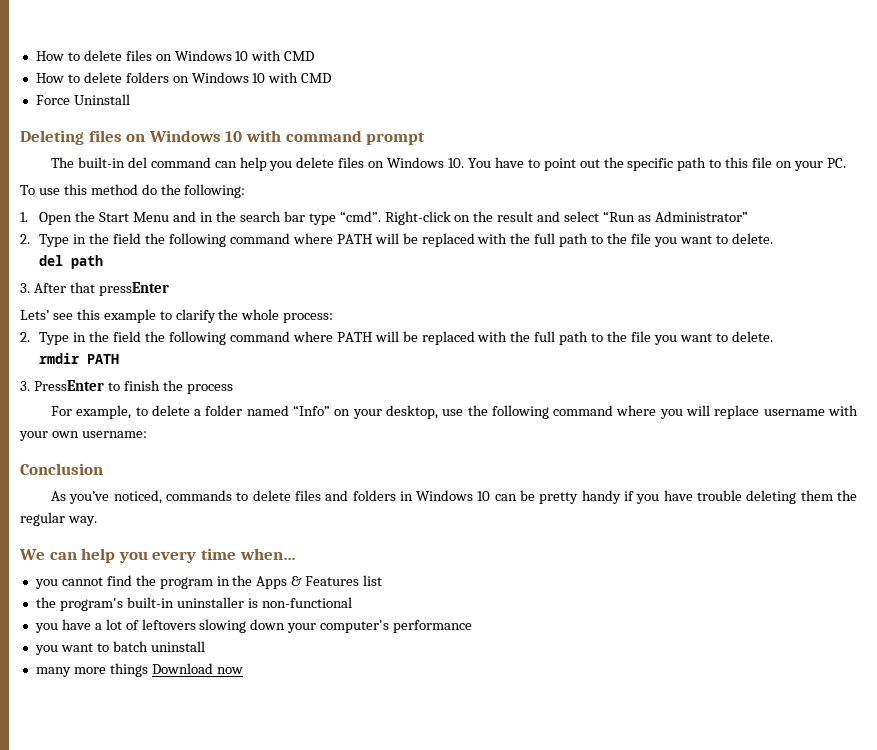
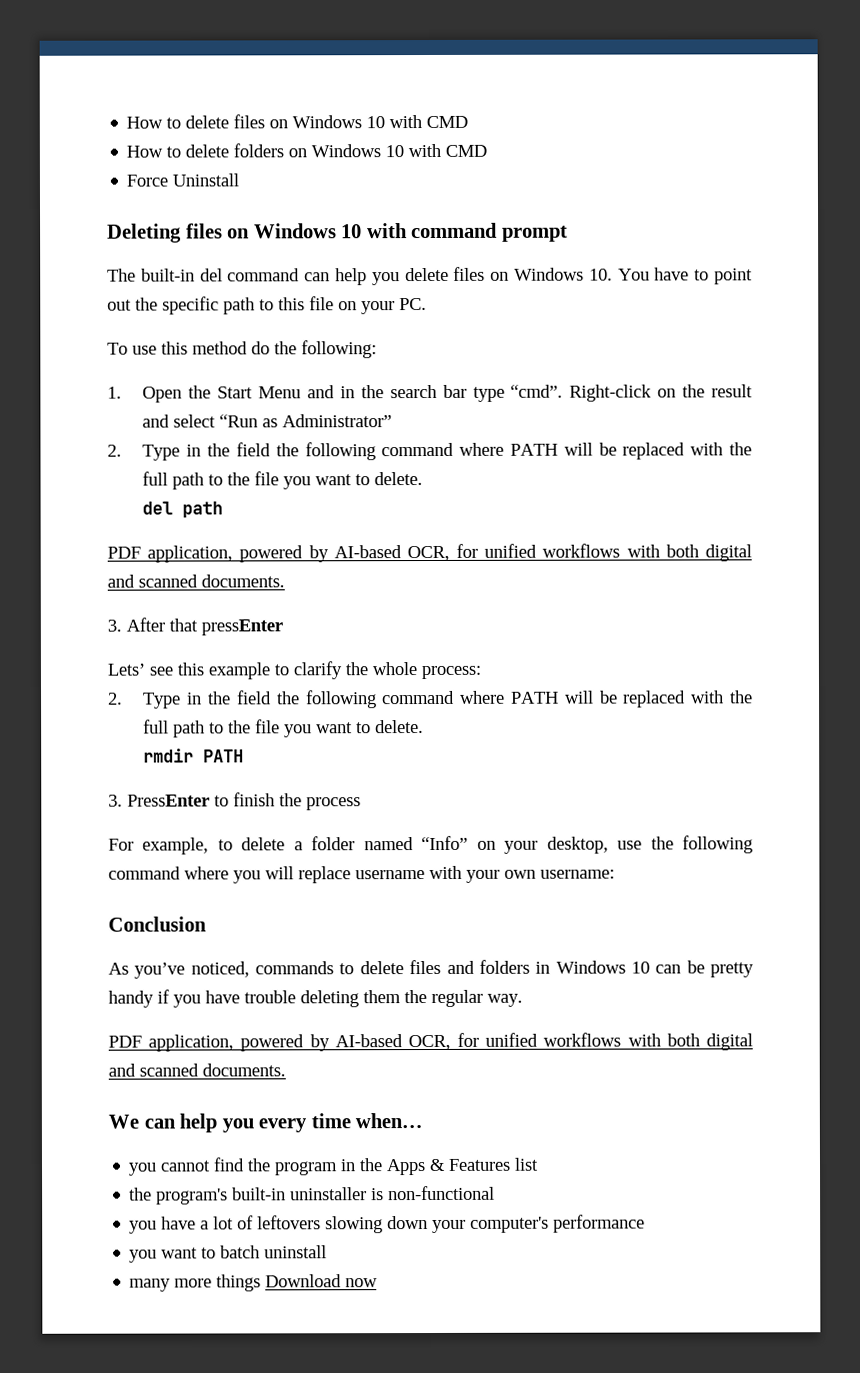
(104, 262) none -> [107,543,752,563] [107,574,285,588] // PDF application, powered by AI-based OCR, for unified workflows with both digital and scanned documents.
(97, 521) none -> [108,1032,753,1052] [108,1063,286,1077] // PDF application, powered by AI-based OCR, for unified workflows with both digital and scanned documents.

